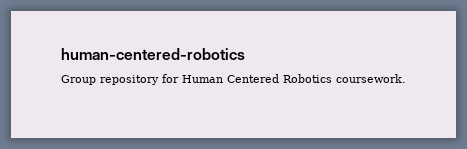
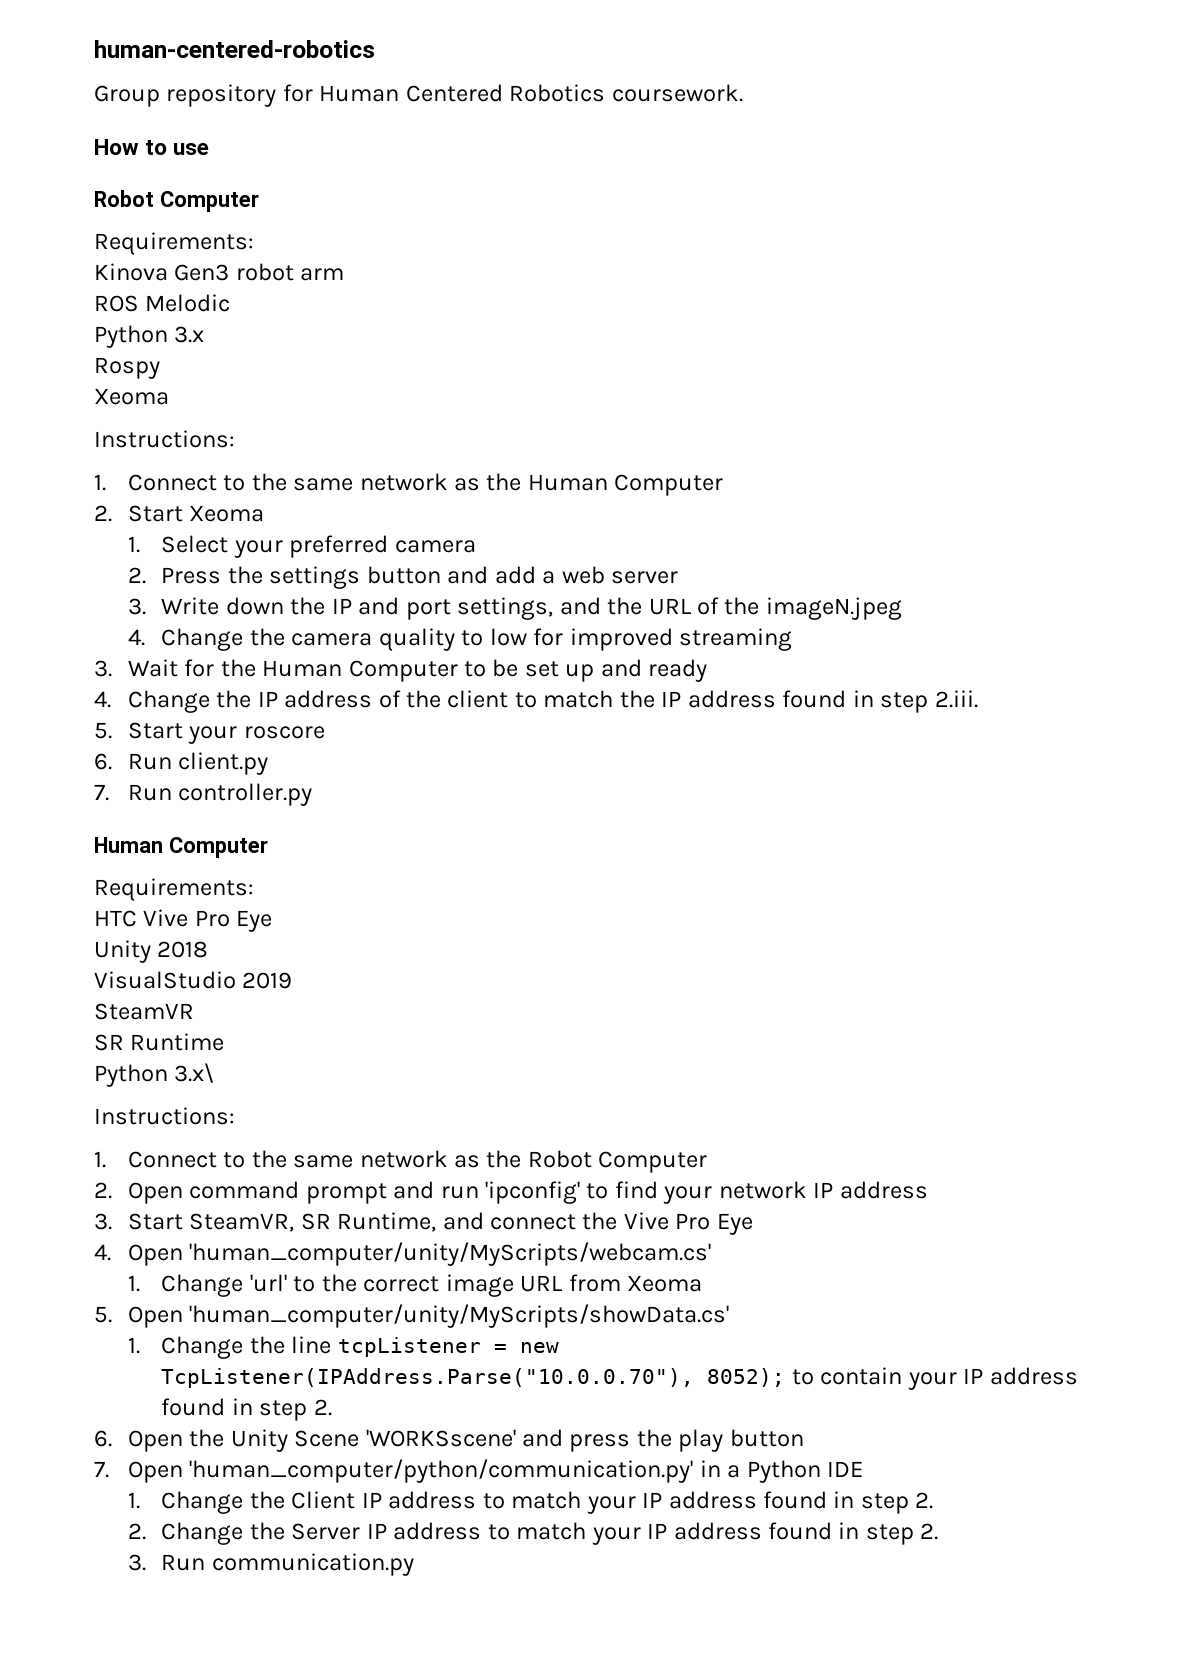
(406, 78) none -> [94,139,210,155] [94,190,259,212] [94,232,254,255] [94,263,345,281] [94,294,231,312] [94,325,205,348] [94,357,160,379] [94,388,169,405] [94,430,235,448] [94,473,724,496] [94,505,265,522] [127,535,476,558] [127,566,679,589] [127,597,902,620] [127,628,793,651] [94,659,708,682] [94,690,978,713] [94,722,325,744] [94,752,269,775] [94,783,313,806] [94,837,268,858] [94,878,254,901] [94,909,273,932] [94,940,209,963] [94,971,293,989] [94,1003,194,1020] [94,1033,225,1051] [94,1063,215,1087] [94,1107,235,1125] [94,1150,708,1173] [94,1181,928,1204] [94,1212,753,1235] [94,1242,712,1266] [127,1274,703,1297] [94,1304,730,1328] [127,1336,559,1359] [161,1367,1078,1390] [161,1398,332,1421] [94,1429,804,1452] [94,1459,863,1483] [127,1491,934,1514] [127,1522,939,1545] [127,1553,414,1576] // How to use // Robot Computer // Requirements: // Kinova Gen3 robot arm // ROS Melodic // Python 3.x // Rospy // Xeoma // Instructions: // 1. Connect to the same network as the Human Computer // 2. Start Xeoma // 1. Select your preferred camera // 2. Press the settings button and add a web server // 3. Write down the IP and port settings, and the URL of the imageN.jpeg // 4. Change the camera quality to low for improved streaming // 3. Wait for the Human Computer to be set up and ready // 4. Change the IP address of the client to match the IP address found in step 2.iii. // 5. Start your roscore // 6. Run client.py // 7. Run controller.py // Human Computer // Requirements: // HTC Vive Pro Eye // Unity 2018 // VisualStudio 2019 // SteamVR // SR Runtime // Python 3.x\ // Instructions: // 1. Connect to the same network as the Robot Computer // 2. Open command prompt and run 'ipconfig' to find your network IP address // 3. Start SteamVR, SR Runtime, and connect the Vive Pro Eye // 4. Open 'human_computer/unity/MyScripts/webcam.cs' // 1. Change 'url' to the correct image URL from Xeoma // 5. Open 'human_computer/unity/MyScripts/showData.cs' // 1. Change the line tcpListener = new TcpListener(IPAddress.Parse("10.0.0.70"), 8052); to contain your IP address found in step 2. // 6. Open the Unity Scene 'WORKSscene' and press the play button // 7. Open 'human_computer/python/communication.py' in a Python IDE // 1. Change the Client IP address to match your IP address found in step 2. // 2. Change the Server IP address to match your IP address found in step 2. // 3. Run communication.py

